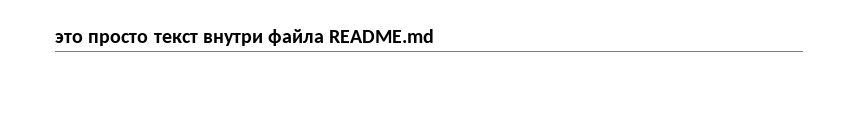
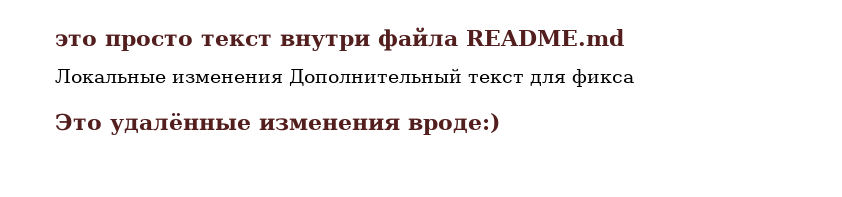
(435, 36) none -> [55,68,634,87] [55,113,500,135] // Локальные изменения Дополнительный текст для фикса // Это удалённые изменения вроде:)

